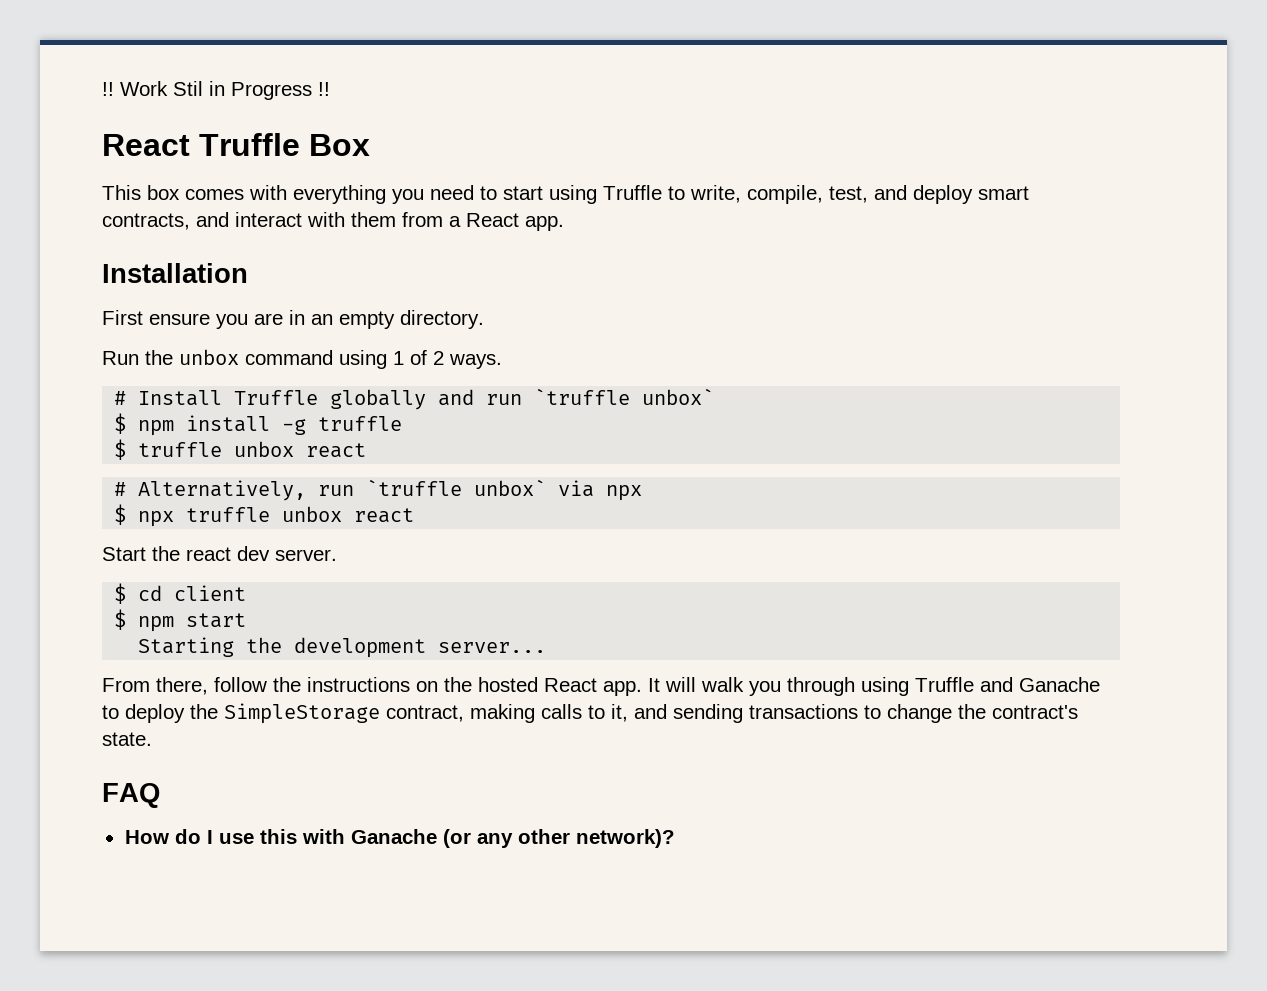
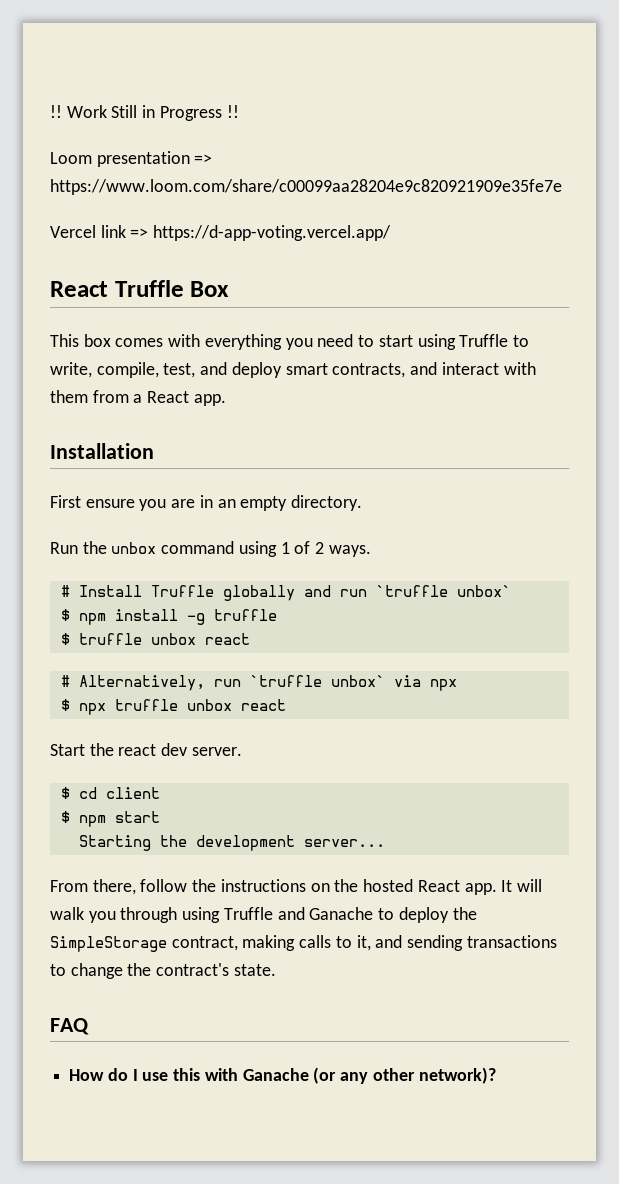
[173,81,203,96] Stil -> [111,105,138,118] Still
(330, 89) none -> [50,151,213,167] [50,179,562,195] [50,225,392,241] // Loom presentation => https://www.loom.com/share/c00099aa28204e9c820921909e35fe7e // Vercel link => https://d-app-voting.vercel.app/

